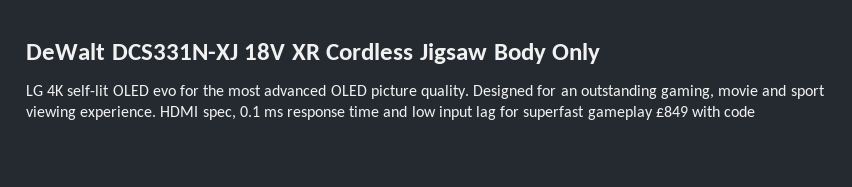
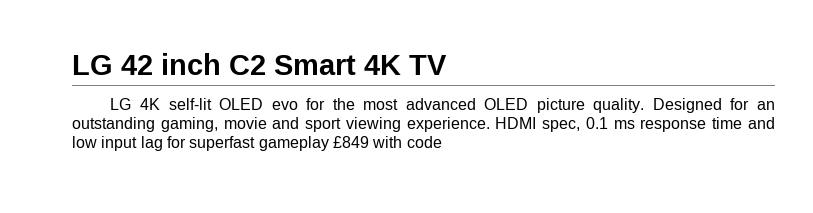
[26,43,601,64] DeWalt DCS331N-XJ 18V XR Cordless Jigsaw Body Only -> [72,53,447,75] LG 42 inch C2 Smart 4K TV

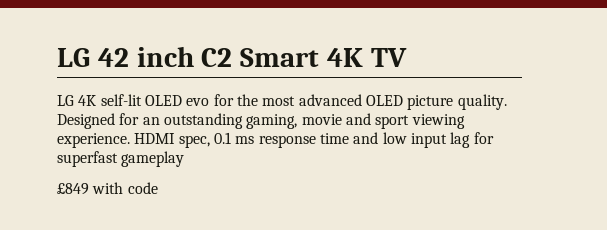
(329, 143) none -> (185, 159) //

